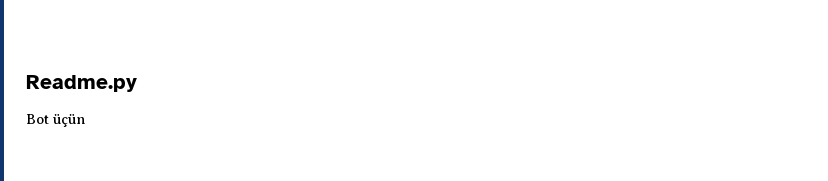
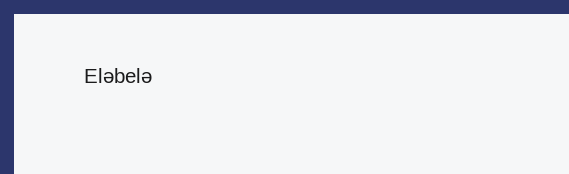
[26,75,137,92] [26,114,85,127] Readme.py // Bot üçün -> [84,68,152,83] Eləbelə

